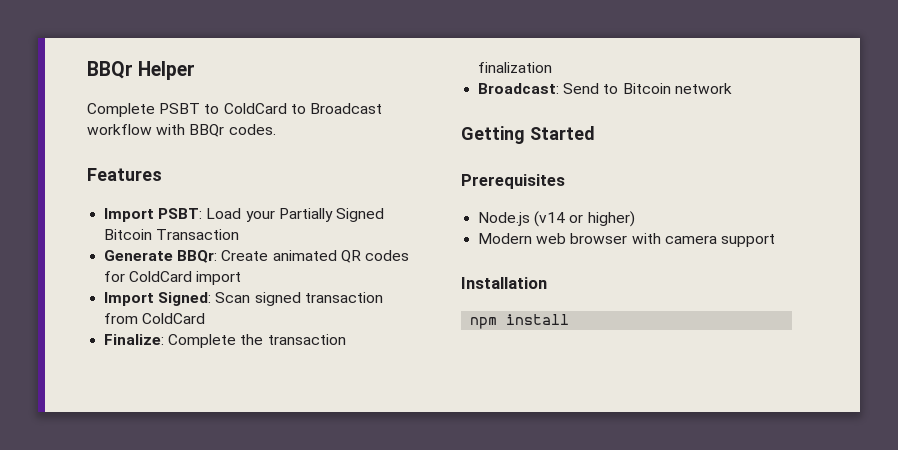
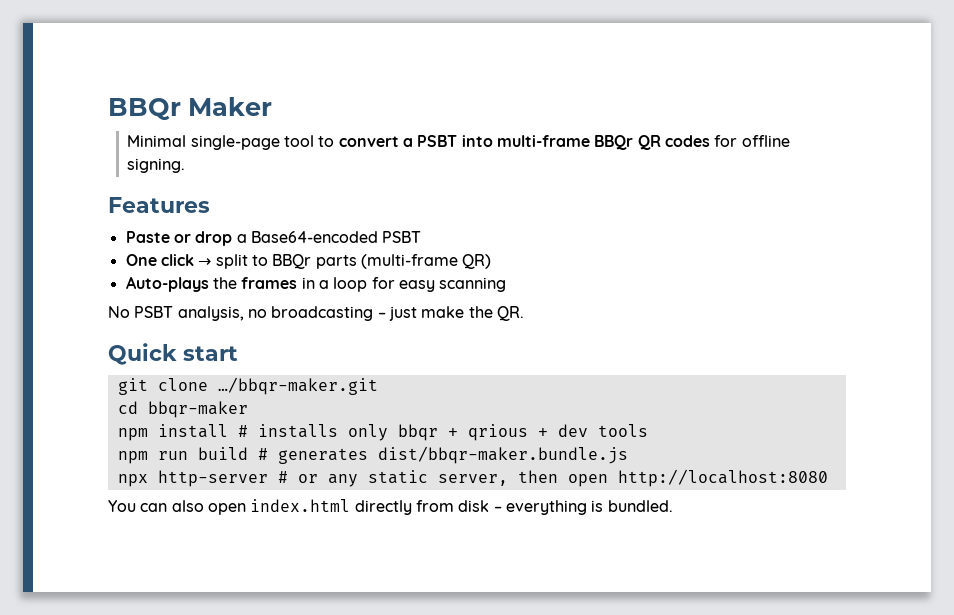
[87,61,196,80] [87,103,382,117] [87,124,276,137] [87,168,162,181] [104,208,384,222] [104,229,240,240] [104,250,409,263] [104,271,242,285] [104,292,383,306] [104,313,206,324] [104,334,346,348] [478,62,553,73] [478,83,732,94] [461,126,595,144] [461,174,565,189] [478,211,635,227] [478,233,775,247] [461,277,547,289] [470,314,570,329] BBQr Helper // Complete PSBT to ColdCard to Broadcast workflow with BBQr codes. // Features // Import PSBT: Load your Partially Signed Bitcoin Transaction // Generate BBQr: Create animated QR codes for ColdCard import // Import Signed: Scan signed transaction from ColdCard // Finalize: Complete the transaction finalization // Broadcast: Send to Bitcoin network // Getting Started // Prerequisites // Node.js (v14 or higher) // Modern web browser with camera support // Installation // npm install -> [108,97,272,121] [127,135,790,150] [127,158,186,173] [108,197,210,213] [125,231,422,246] [125,254,492,269] [125,276,507,292] [108,306,524,321] [108,343,238,365] [117,377,378,395] [117,401,248,418] [117,424,648,441] [117,446,628,464] [117,469,828,487] [108,499,673,515] BBQr Maker // Minimal single-page tool to convert a PSBT into multi-frame BBQr QR codes for offline signing. // Features // Paste or drop a Base64-encoded PSBT // One click → split to BBQr parts (multi-frame QR) // Auto-plays the frames in a loop for easy scanning // No PSBT analysis, no broadcasting – just make the QR. // Quick start // git clone …/bbqr-maker.git // cd bbqr-maker // npm install # installs only bbqr + qrious + dev tools // npm run build # generates dist/bbqr-maker.bundle.js // npx http-server # or any static server, then open http://localhost:8080 // You can also open index.html directly from disk – everything is bundled.

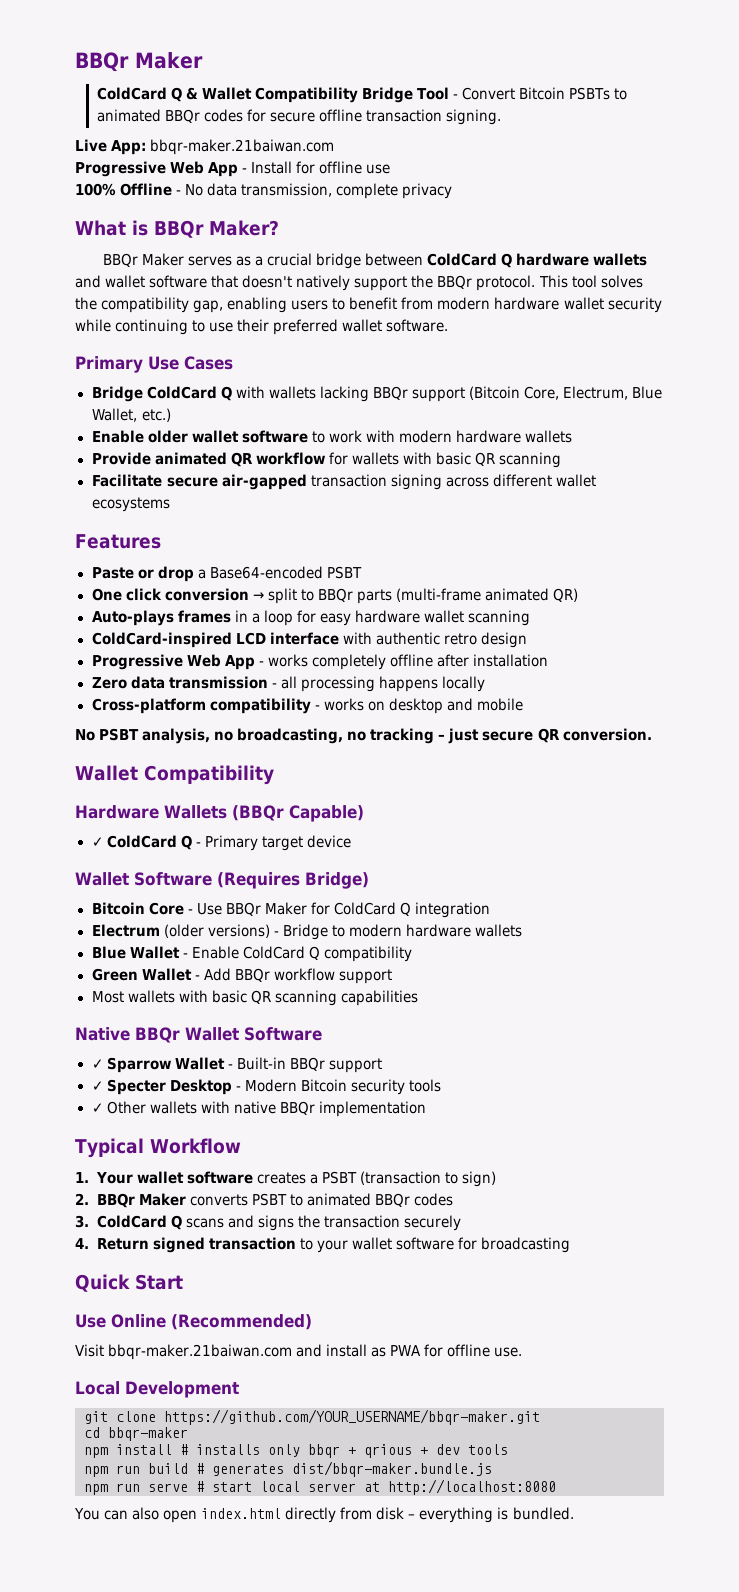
[127,135,790,150] [127,158,186,173] Minimal single-page tool to convert a PSBT into multi-frame BBQr QR codes for offline signing. -> [96,87,628,103] [96,109,502,125] [75,139,335,155] [75,161,391,177] [75,183,453,199] [75,220,279,238] [102,253,648,269] [75,275,643,291] [75,297,662,313] [75,319,449,335] [75,356,233,373] [91,386,663,402] [91,408,171,422] [91,430,572,443] [91,452,561,468] [91,474,596,490] [91,497,170,512] ColdCard Q & Wallet Compatibility Bridge Tool - Convert Bitcoin PSBTs to animated BBQr codes for secure offline transaction signing. // Live App: bbqr-maker.21baiwan.com // Progressive Web App - Install for offline use // 100% Offline - No data transmission, complete privacy // What is BBQr Maker? // BBQr Maker serves as a crucial bridge between ColdCard Q hardware wallets and wallet software that doesn't natively support the BBQr protocol. This tool solves the compatibility gap, enabling users to benefit from modern hardware wallet security while continuing to use their preferred wallet software. // Primary Use Cases // Bridge ColdCard Q with wallets lacking BBQr support (Bitcoin Core, Electrum, Blue Wallet, etc.) // Enable older wallet software to work with modern hardware wallets // Provide animated QR workflow for wallets with basic QR scanning // Facilitate secure air-gapped transaction signing across different wallet ecosystems
(194, 260) none -> [164,588,249,601] conversion
(458, 261) none -> [484,588,549,601] animated
[212,277,237,289] the -> (174, 618) none
[439,277,507,292] [108,306,524,321] [108,343,238,365] scanning // No PSBT analysis, no broadcasting – just make the QR. // Quick start -> [354,610,530,626] [91,632,527,648] [91,654,548,670] [91,676,485,692] [91,698,523,714] [75,728,652,744] [75,765,274,785] [75,805,364,822] [91,835,351,851] [75,872,369,889] [91,902,490,918] [91,924,522,940] [91,946,412,962] [91,968,392,984] [91,990,418,1006] [75,1027,322,1043] [91,1057,382,1073] [91,1079,441,1095] [91,1101,426,1117] [75,1138,241,1158] [75,1171,497,1187] [75,1193,454,1208] [75,1215,462,1231] [75,1237,571,1253] [75,1274,183,1292] [75,1314,312,1330] [75,1344,523,1360] [75,1381,239,1398] hardware wallet scanning // ColdCard-inspired LCD interface with authentic retro design // Progressive Web App - works completely offline after installation // Zero data transmission - all processing happens locally // Cross-platform compatibility - works on desktop and mobile // No PSBT analysis, no broadcasting, no tracking – just secure QR conversion. // Wallet Compatibility // Hardware Wallets (BBQr Capable) // ✓ ColdCard Q - Primary target device // Wallet Software (Requires Bridge) // Bitcoin Core - Use BBQr Maker for ColdCard Q integration // Electrum (older versions) - Bridge to modern hardware wallets // Blue Wallet - Enable ColdCard Q compatibility // Green Wallet - Add BBQr workflow support // Most wallets with basic QR scanning capabilities // Native BBQr Wallet Software // ✓ Sparrow Wallet - Built-in BBQr support // ✓ Specter Desktop - Modern Bitcoin security tools // ✓ Other wallets with native BBQr implementation // Typical Workflow // 1. Your wallet software creates a PSBT (transaction to sign) // 2. BBQr Maker converts PSBT to animated BBQr codes // 3. ColdCard Q scans and signs the transaction securely // 4. Return signed transaction to your wallet software for broadcasting // Quick Start // Use Online (Recommended) // Visit bbqr-maker.21baiwan.com and install as PWA for offline use. // Local Development
[217,377,378,395] …/bbqr-maker.git -> [164,1409,540,1425] https://github.com/YOUR_USERNAME/bbqr-maker.git
[117,470,608,487] npx http-server # or any static server, then open -> [84,1481,380,1495] npm run serve # start local server at

